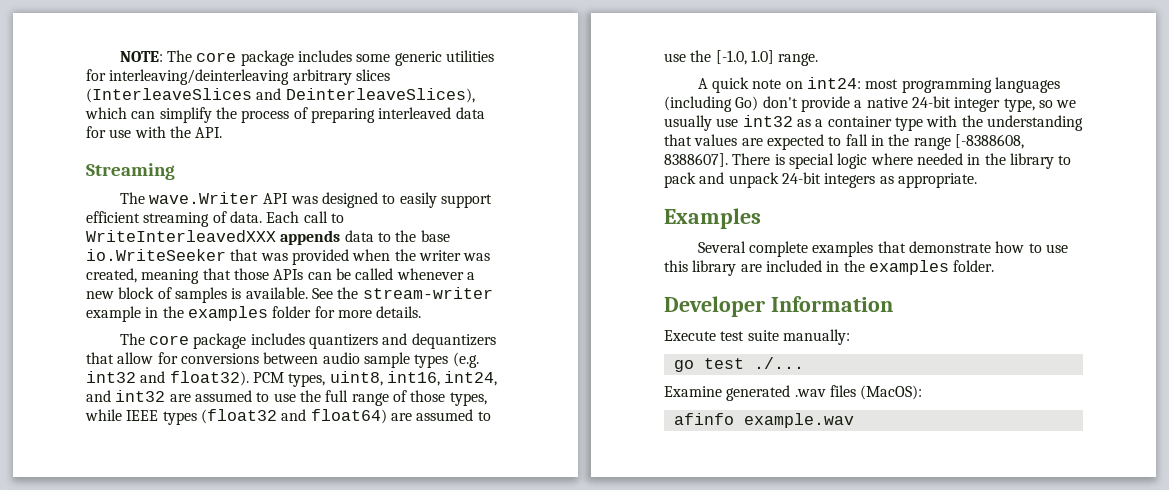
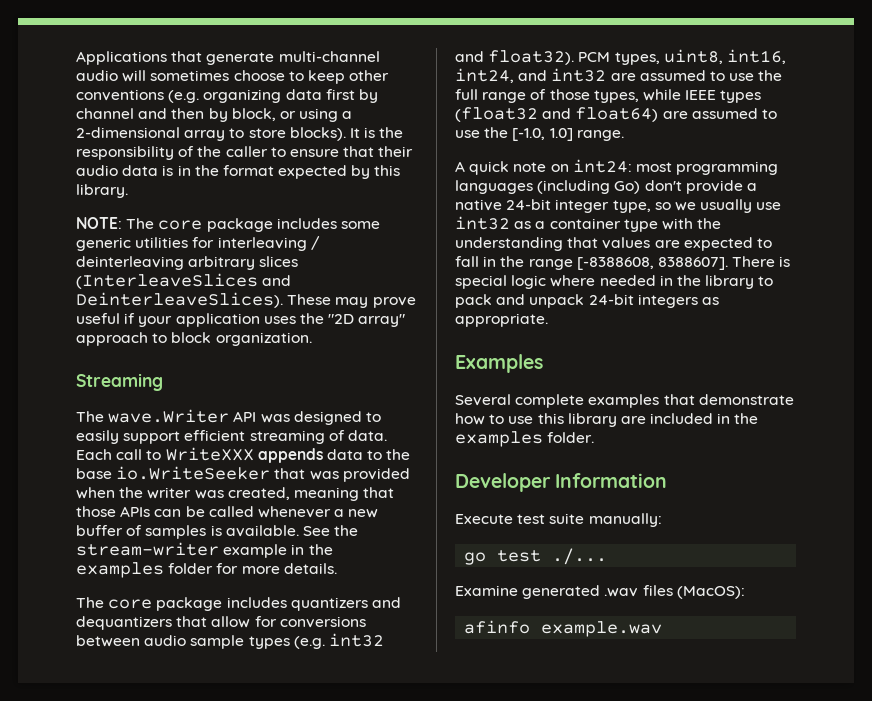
(119, 56) none -> [76,51,380,65] [76,70,390,84] [76,89,378,103] [76,108,353,122] [76,127,404,141] [76,146,414,160] [76,165,401,179] [76,184,128,198] Applications that generate multi-channel audio will sometimes choose to keep other conventions (e.g. organizing data first by channel and then by block, or using a 2-dimensional array to store blocks). It is the responsibility of the caller to ensure that their audio data is in the format expected by this library. //
[109,69,290,85] interleaving/deinterleaving -> [217,236,320,251] [76,256,184,270] interleaving / deinterleaving
[285,88,475,103] [85,107,485,123] [86,126,223,138] DeinterleaveSlices), which can simplify the process of preparing interleaved data for use with the API. -> [76,292,416,308] [76,313,406,327] [76,332,312,346] DeinterleaveSlices). These may prove useful if your application uses the "2D array" approach to block organization.
[86,230,276,242] WriteInterleavedXXX -> [165,447,254,461] WriteXXX
[118,287,155,299] block -> [76,525,123,536] buffer

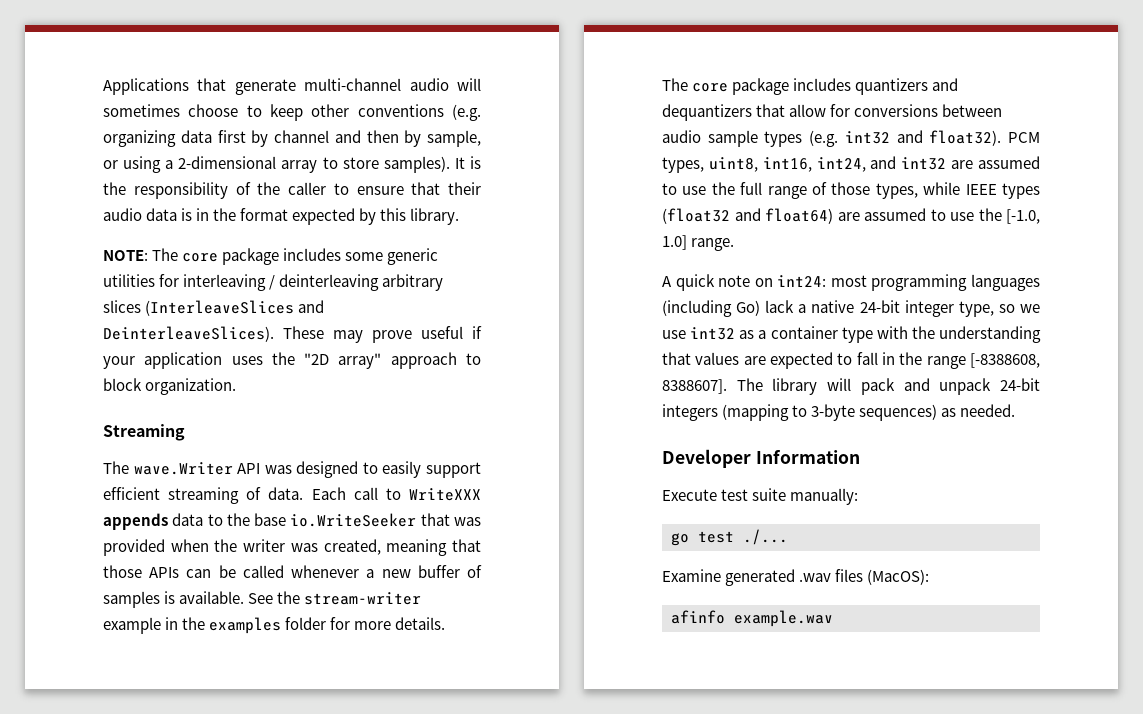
[231,108,276,121] block, -> [427,130,481,147] sample,
[289,127,346,141] blocks). -> [383,156,450,173] samples).
[644,180,743,194] don't provide -> [765,300,795,313] lack
[700,199,753,213] usually -> (1040, 308) none
[732,256,791,267] [455,275,774,289] There is special logic where needed in the library to -> [736,378,852,395] The library will
[701,297,719,305] [455,313,548,327] [455,354,543,373] [455,394,794,408] [455,413,759,427] [455,431,595,447] as appropriate. // Examples // Several complete examples that demonstrate how to use this library are included in the examples folder. -> [722,404,1016,421] (mapping to 3-byte sequences) as needed.

